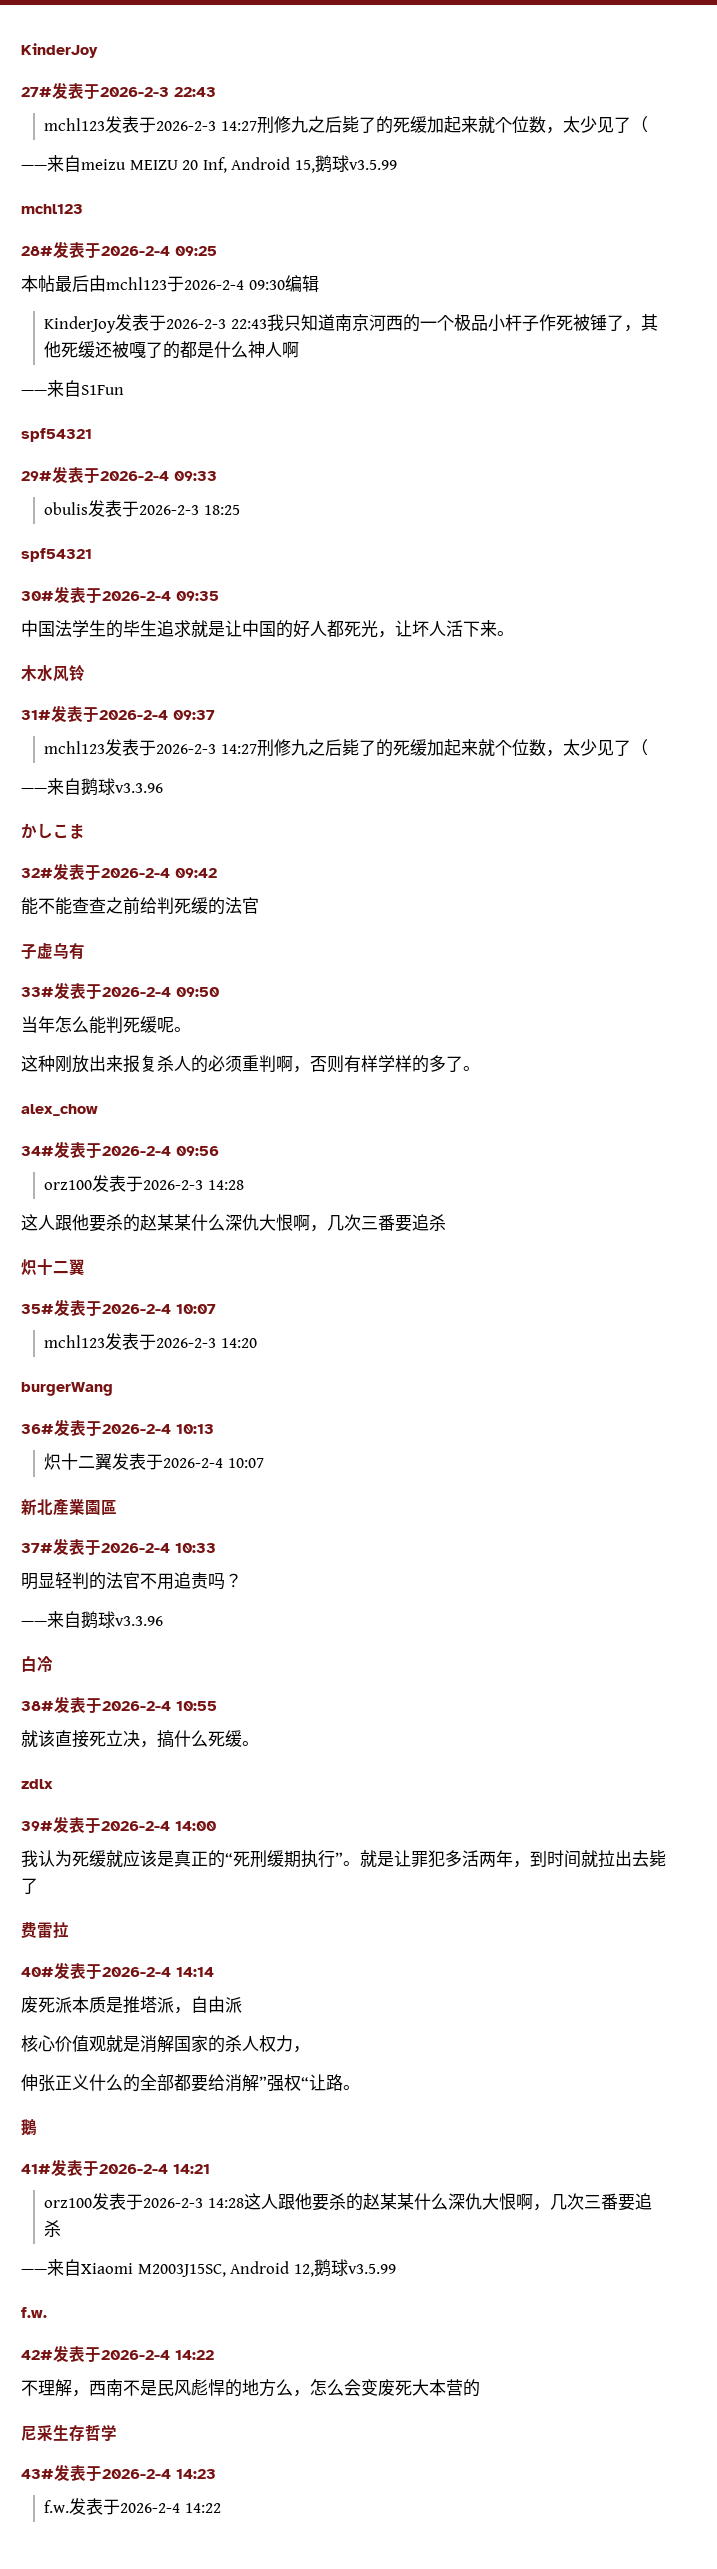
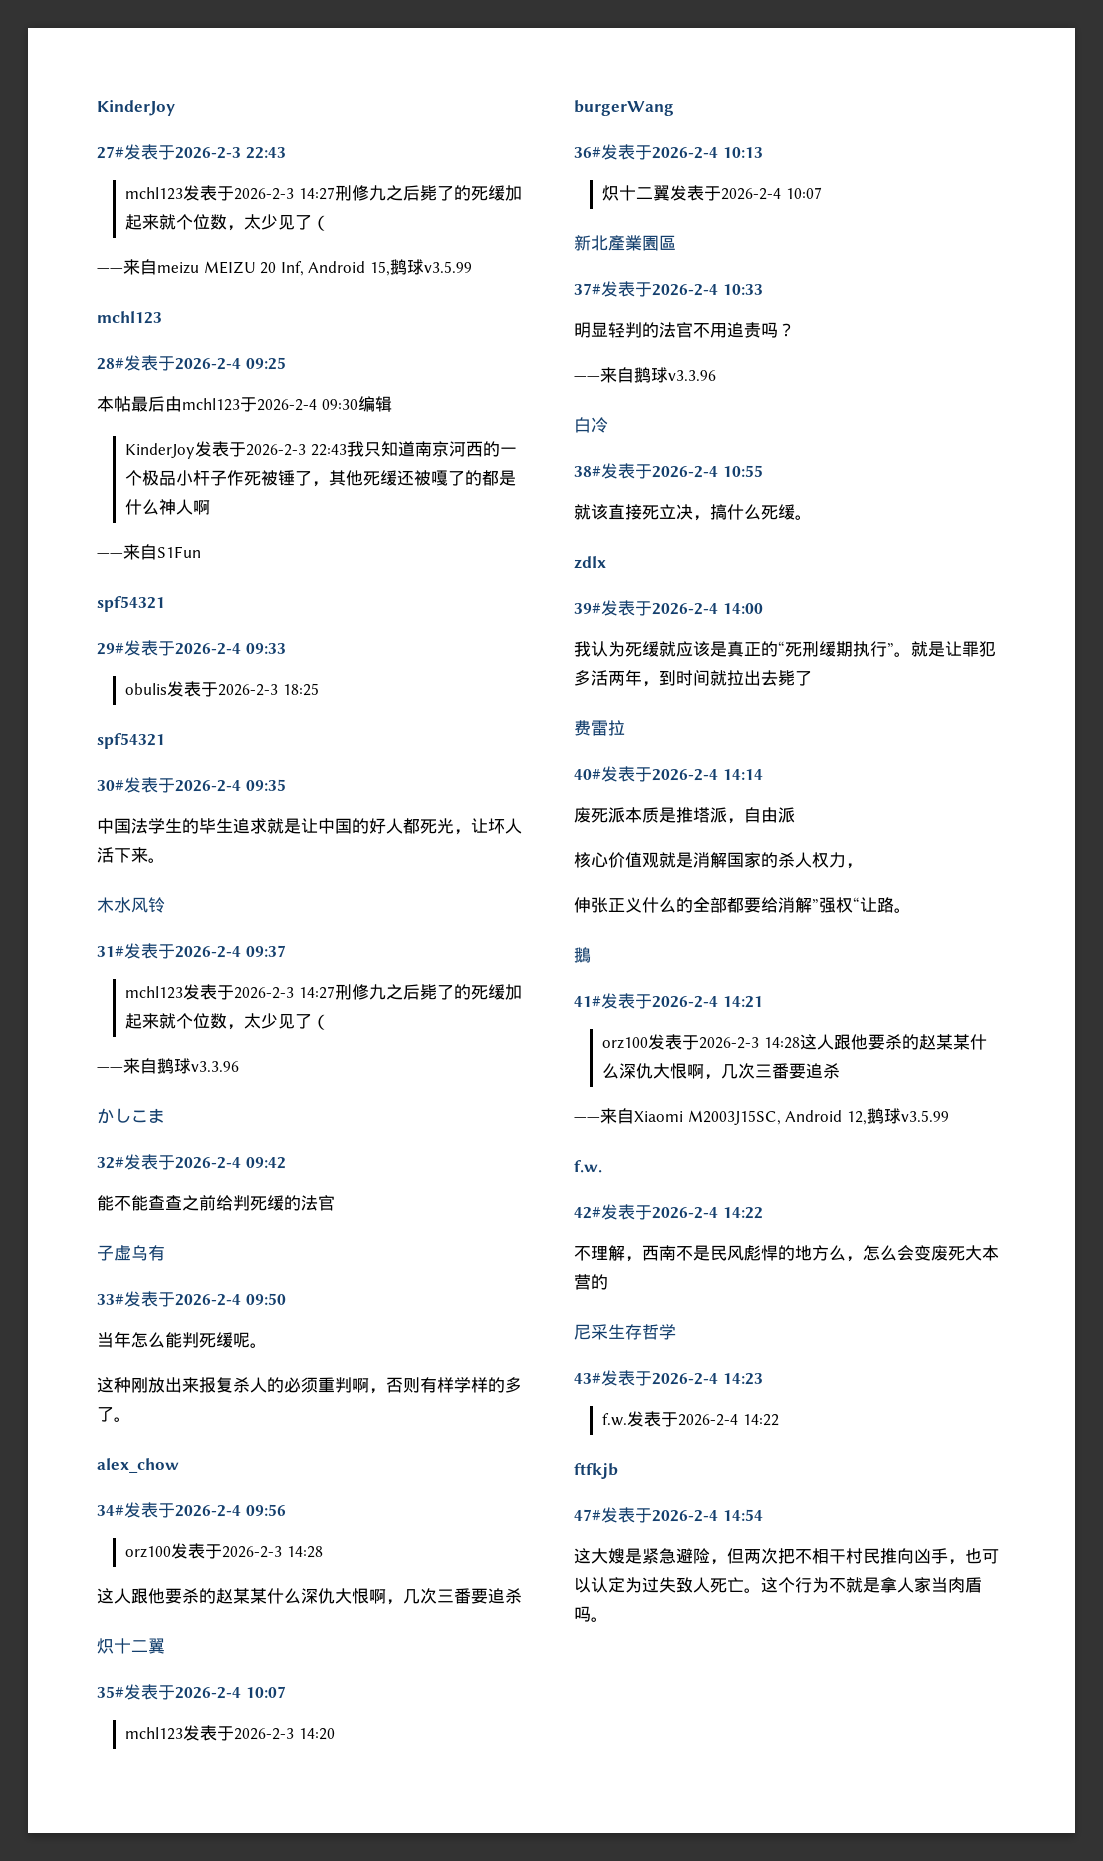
(221, 2508) none -> [574,1463,618,1479] [574,1507,763,1523] [574,1548,999,1565] [574,1577,982,1593] [574,1606,608,1622] // ftfkjb // 47#发表于2026-2-4 14:54 // 这大嫂是紧急避险，但两次把不相干村民推向凶手，也可以认定为过失致人死亡。这个行为不就是拿人家当肉盾吗。

